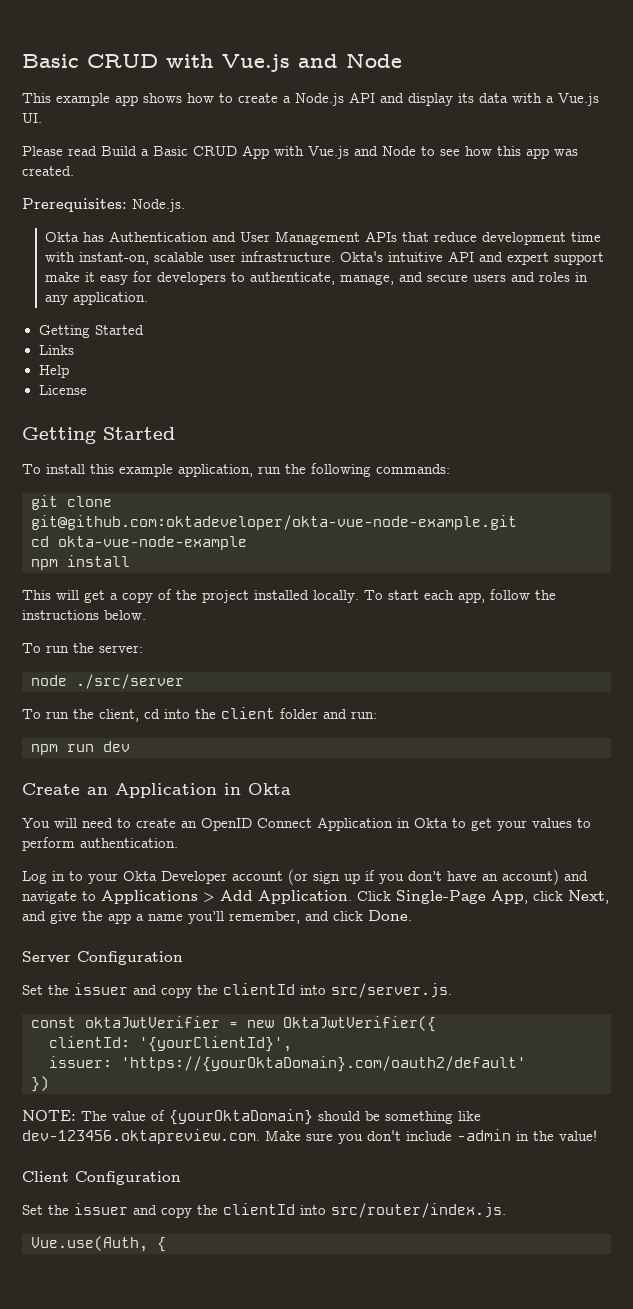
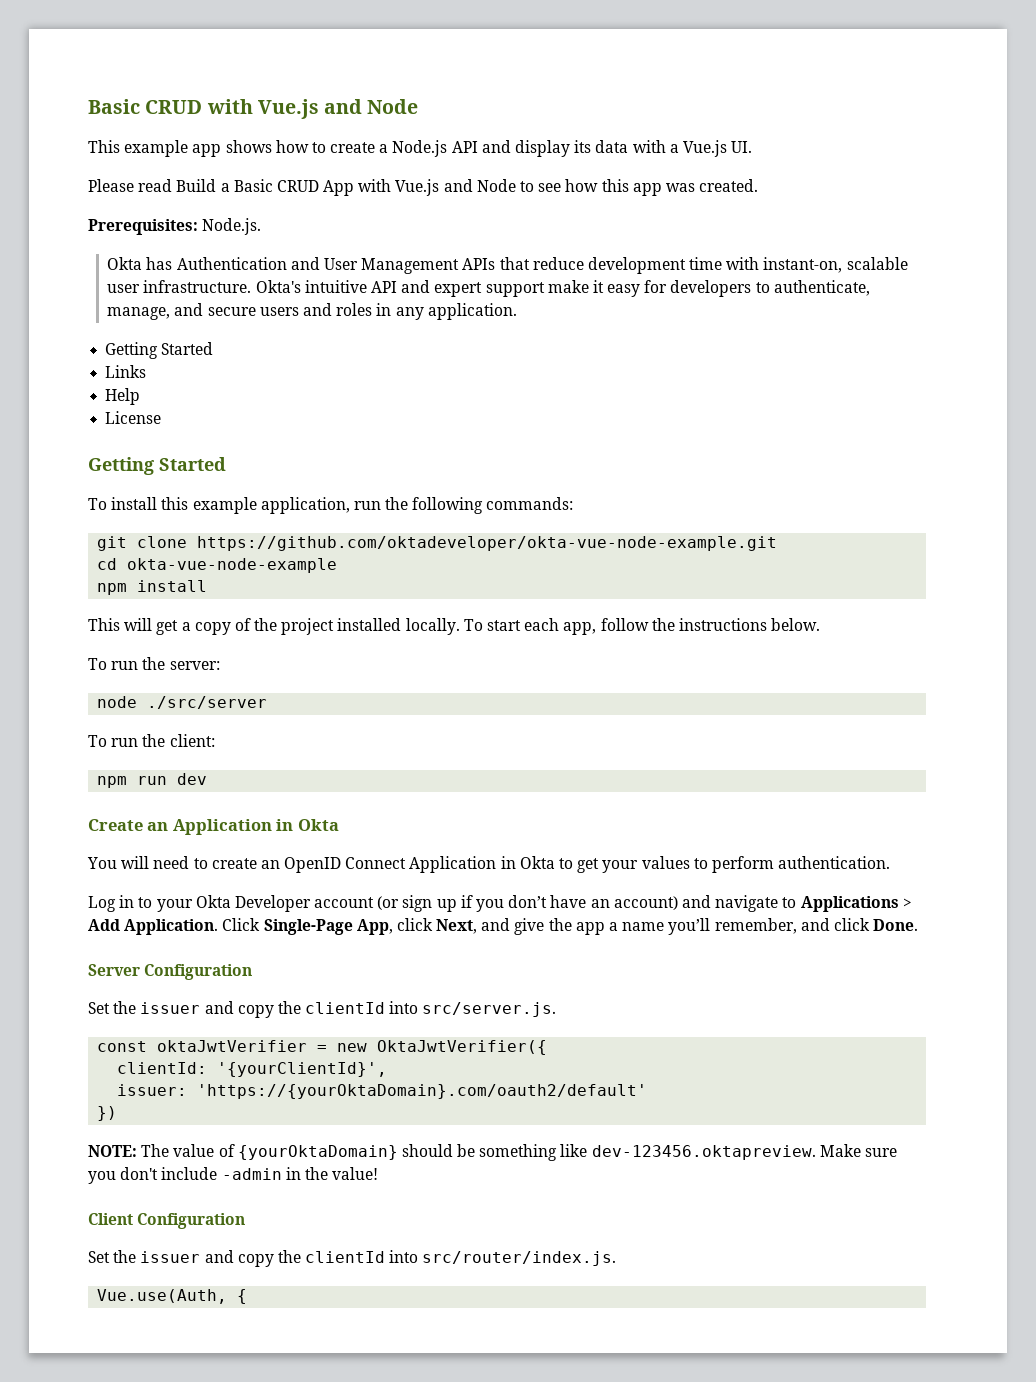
[31,515,517,530] git@github.com:oktadeveloper/okta-vue-node-example.git -> [197,536,778,551] https://github.com/oktadeveloper/okta-vue-node-example.git
[99,707,377,722] client, cd into the client folder and run: -> [169,734,215,747] client:
[22,1129,260,1144] dev-123456.oktapreview.com. -> [591,1145,816,1160] dev-123456.oktapreview.

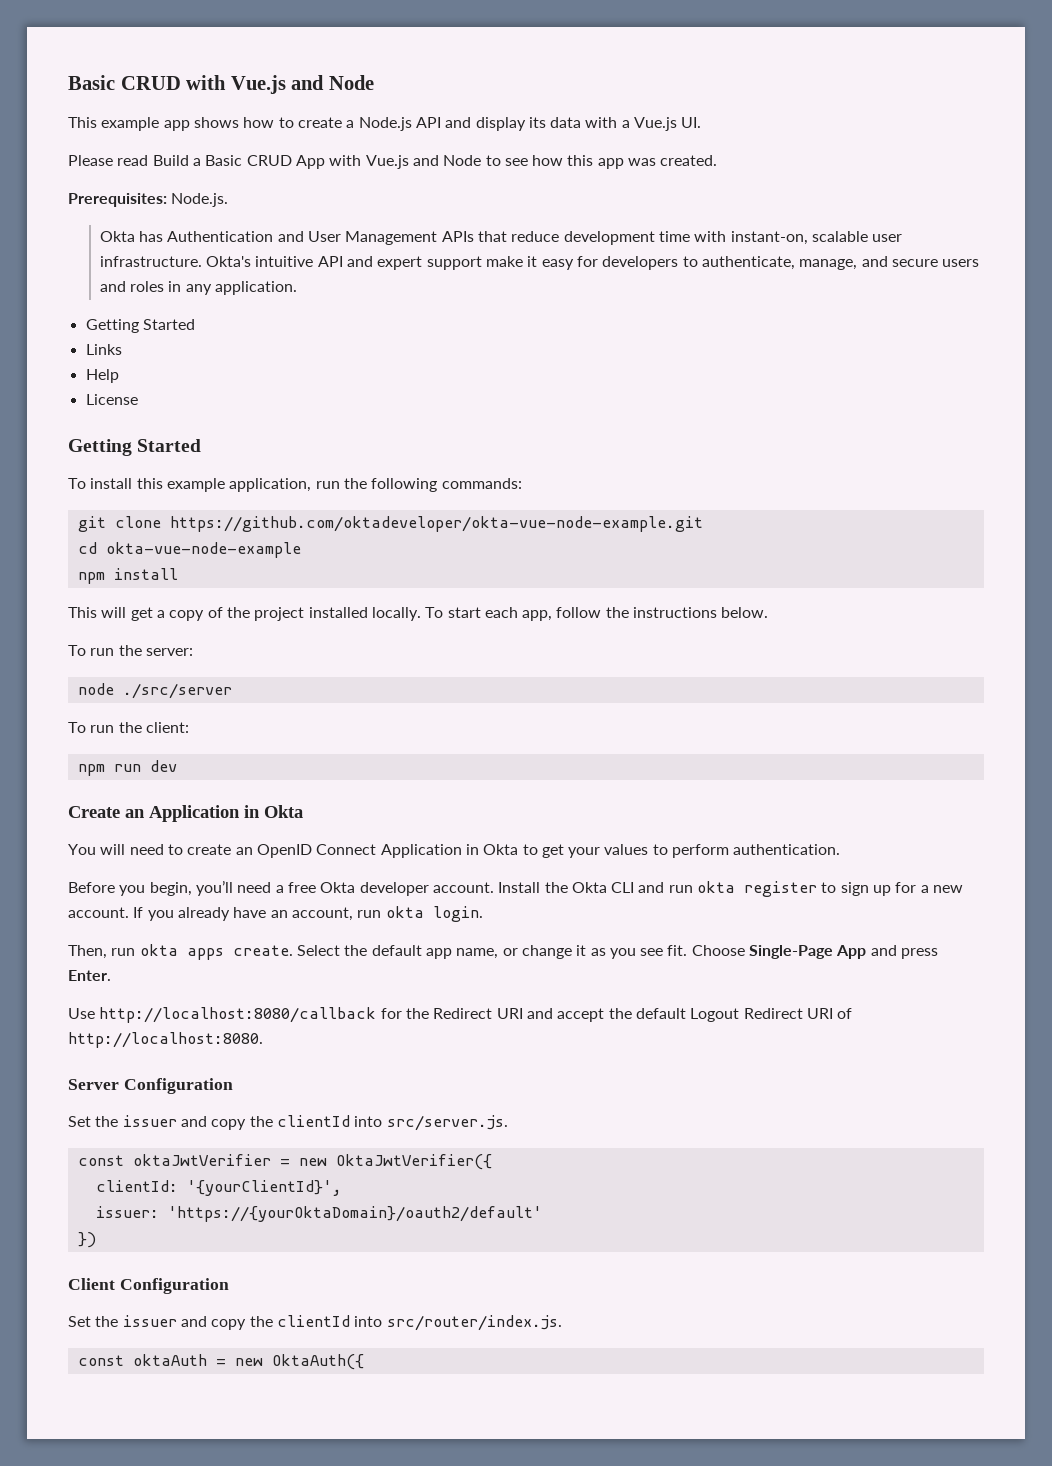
[88,895,912,912] [88,918,919,935] Log in to your Okta Developer account (or sign up if you don’t have an account) and navigate to Applications > Add Application. Click Single-Page App, click Next, and give the app a name you’ll remember, and click Done. -> [68,880,964,897] [68,906,483,922] [68,944,939,960] [68,970,111,981] [68,1007,853,1023] [68,1032,263,1048] Before you begin, you’ll need a free Okta developer account. Install the Okta CLI and run okta register to sign up for a new account. If you already have an account, run okta login. // Then, run okta apps create. Select the default app name, or change it as you see fit. Choose Single-Page App and press Enter. // Use http://localhost:8080/callback for the Redirect URI and accept the default Logout Redirect URI of http://localhost:8080.
[197,1084,648,1099] 'https://{yourOktaDomain}.com/oauth2/default' -> [167,1206,542,1222] 'https://{yourOktaDomain}/oauth2/default'
[88,1144,898,1161] [88,1167,379,1184] // NOTE: The value of {yourOktaDomain} should be something like dev-123456.oktapreview. Make sure you don't include -admin in the value! -> (96, 1240) none
[97,1289,248,1304] Vue.use(Auth, { -> [77,1354,364,1370] const oktaAuth = new OktaAuth({

